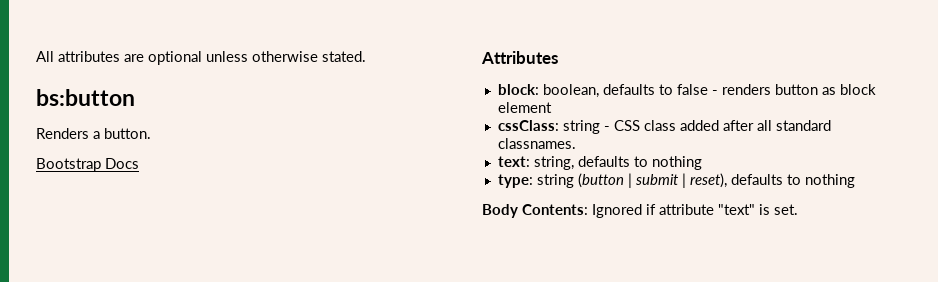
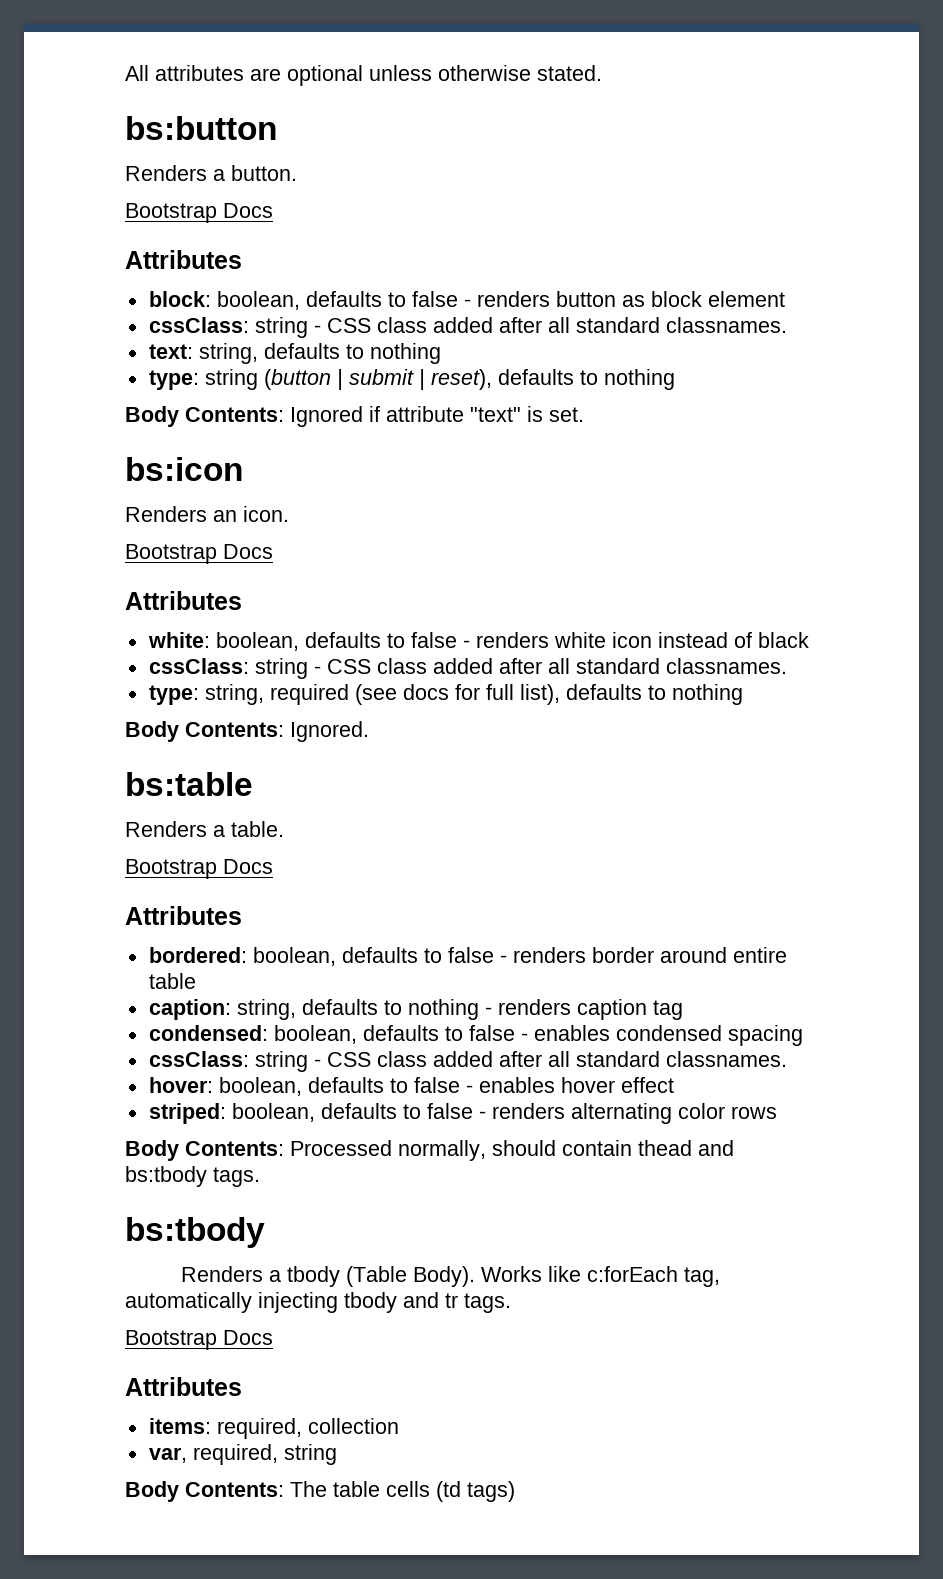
(798, 209) none -> [125,457,243,481] [125,506,289,522] [125,544,273,564] [125,591,242,610] [147,632,809,651] [148,658,787,679] [148,684,743,705] [125,721,369,742] [125,772,253,796] [125,821,284,837] [125,859,273,879] [125,906,242,925] [148,947,787,966] [148,973,196,989] [148,999,683,1020] [148,1025,803,1046] [148,1051,787,1072] [148,1077,674,1096] [148,1103,777,1124] [125,1140,734,1161] [125,1166,260,1187] [125,1217,265,1248] [180,1266,720,1287] [125,1292,511,1313] [125,1330,273,1350] [125,1377,242,1396] [148,1418,399,1439] [148,1444,337,1465] [125,1481,515,1502] // bs:icon // Renders an icon. // Bootstrap Docs // Attributes // white: boolean, defaults to false - renders white icon instead of black // cssClass: string - CSS class added after all standard classnames. // type: string, required (see docs for full list), defaults to nothing // Body Contents: Ignored. // bs:table // Renders a table. // Bootstrap Docs // Attributes // bordered: boolean, defaults to false - renders border around entire table // caption: string, defaults to nothing - renders caption tag // condensed: boolean, defaults to false - enables condensed spacing // cssClass: string - CSS class added after all standard classnames. // hover: boolean, defaults to false - enables hover effect // striped: boolean, defaults to false - renders alternating color rows // Body Contents: Processed normally, should contain thead and bs:tbody tags. // bs:tbody // Renders a tbody (Table Body). Works like c:forEach tag, automatically injecting tbody and tr tags. // Bootstrap Docs // Attributes // items: required, collection // var, required, string // Body Contents: The table cells (td tags)

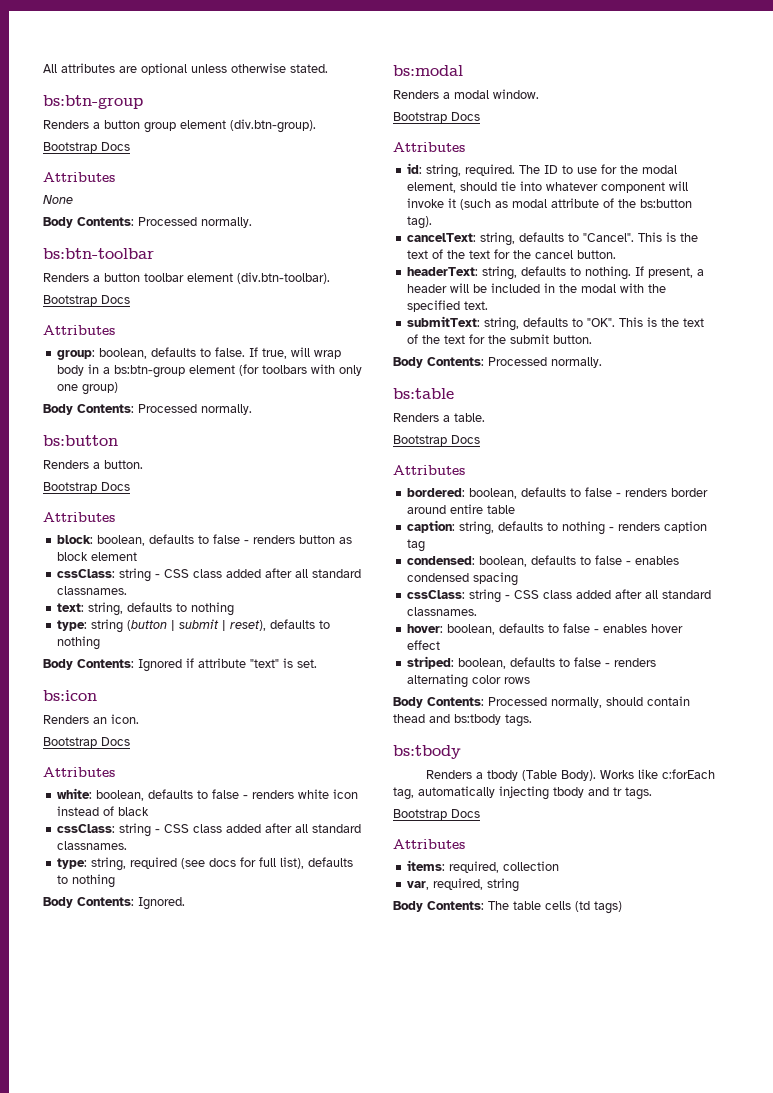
(602, 73) none -> [43,95,143,109] [43,119,316,133] [43,142,130,153] [43,172,115,182] [43,195,73,204] [43,217,252,228] [43,248,154,259] [43,272,330,284] [43,295,130,306] [43,325,115,335] [57,347,342,360] [57,364,363,378] [57,382,119,395] [43,404,252,415] // bs:btn-group // Renders a button group element (div.btn-group). // Bootstrap Docs // Attributes // None // Body Contents: Processed normally. // bs:btn-toolbar // Renders a button toolbar element (div.btn-toolbar). // Bootstrap Docs // Attributes // group: boolean, defaults to false. If true, will wrap body in a bs:btn-group element (for toolbars with only one group) // Body Contents: Processed normally.
(369, 731) none -> [393,65,463,76] [393,89,539,99] [393,112,480,123] [393,142,465,152] [407,163,678,178] [407,181,689,193] [407,198,693,210] [407,216,433,229] [407,232,699,246] [407,249,617,259] [407,266,705,280] [407,283,667,293] [407,300,489,312] [407,316,705,331] [407,334,593,344] [393,357,602,368] // bs:modal // Renders a modal window. // Bootstrap Docs // Attributes // id: string, required. The ID to use for the modal element, should tie into whatever component will invoke it (such as modal attribute of the bs:button tag). // cancelText: string, defaults to "Cancel". This is the text of the text for the cancel button. // headerText: string, defaults to nothing. If present, a header will be included in the modal with the specified text. // submitText: string, defaults to "OK". This is the text of the text for the submit button. // Body Contents: Processed normally.

